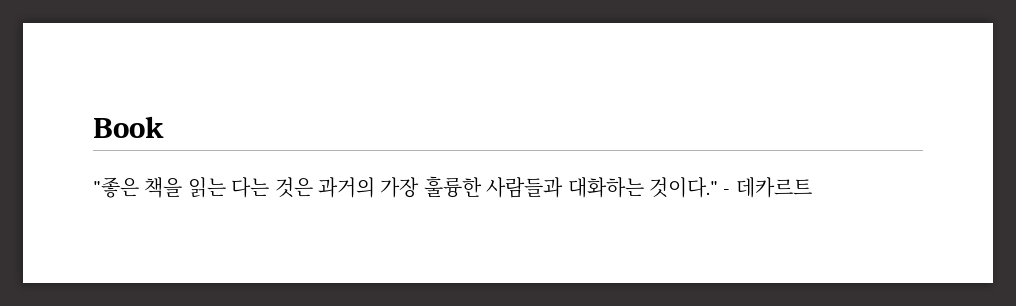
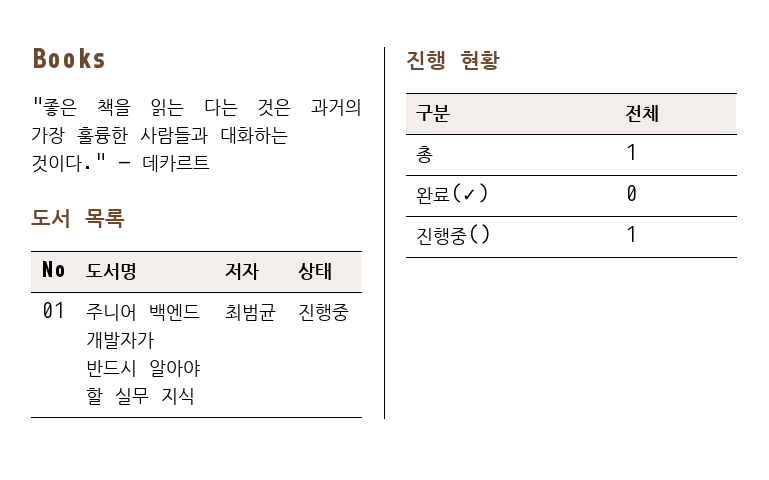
[93,116,164,138] Book -> [31,48,106,68] Books
(812, 187) none -> [31,209,125,228] [41,261,66,277] [86,263,138,280] [225,263,260,280] [298,263,333,280] [41,302,66,318] [86,304,201,321] [86,332,155,349] [86,360,201,377] [86,388,196,405] [225,304,277,321] [298,304,350,321] [406,51,500,70] [416,105,451,122] [625,105,660,122] [416,146,434,163] [625,144,638,160] [416,183,490,204] [625,185,638,201] [416,224,492,245] [625,226,638,242] // 도서 목록 // No | 도서명 | 저자 | 상태 // 01 | 주니어 백엔드 개발자가 반드시 알아야 할 실무 지식 | 최범균 | 진행중 // 진행 현황 // 구분 | 전체 // 총 | 1 // 완료(✓) | 0 // 진행중() | 1

